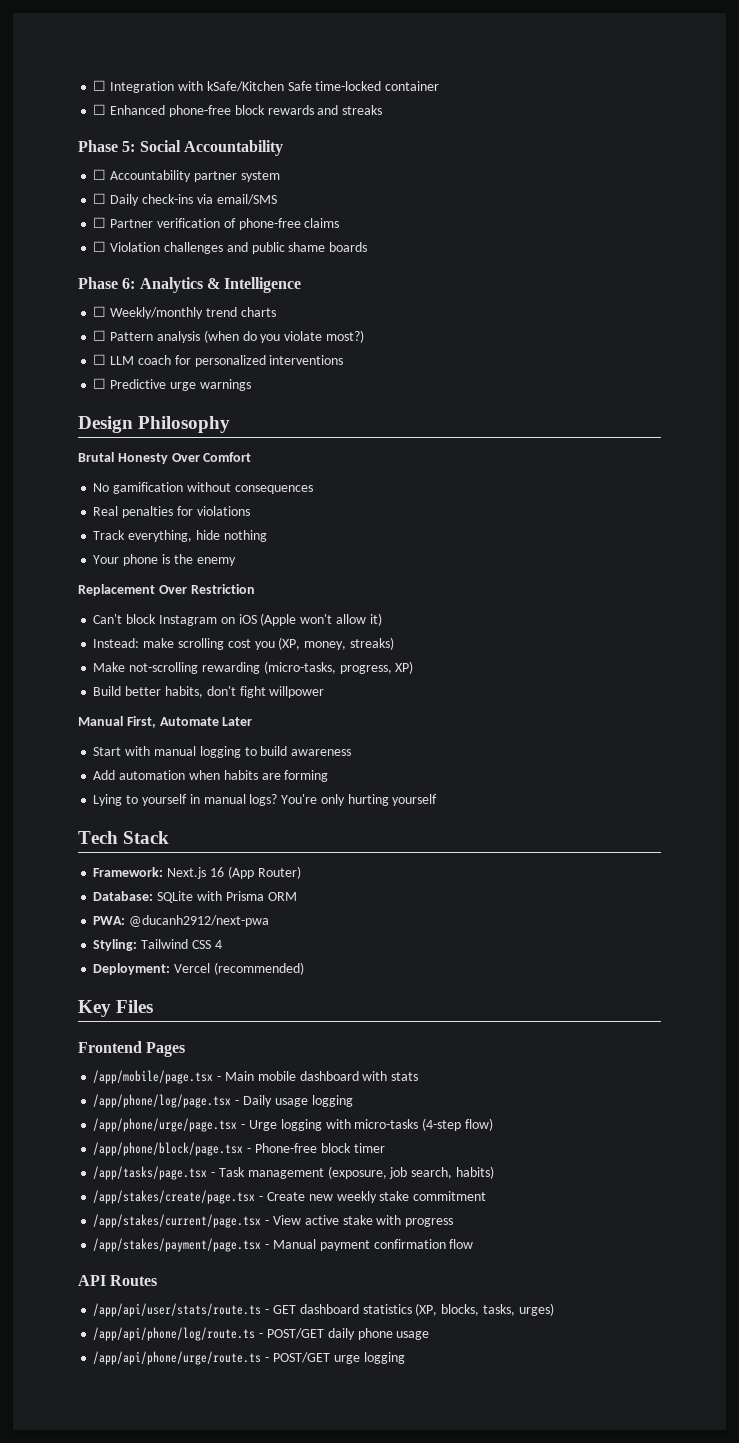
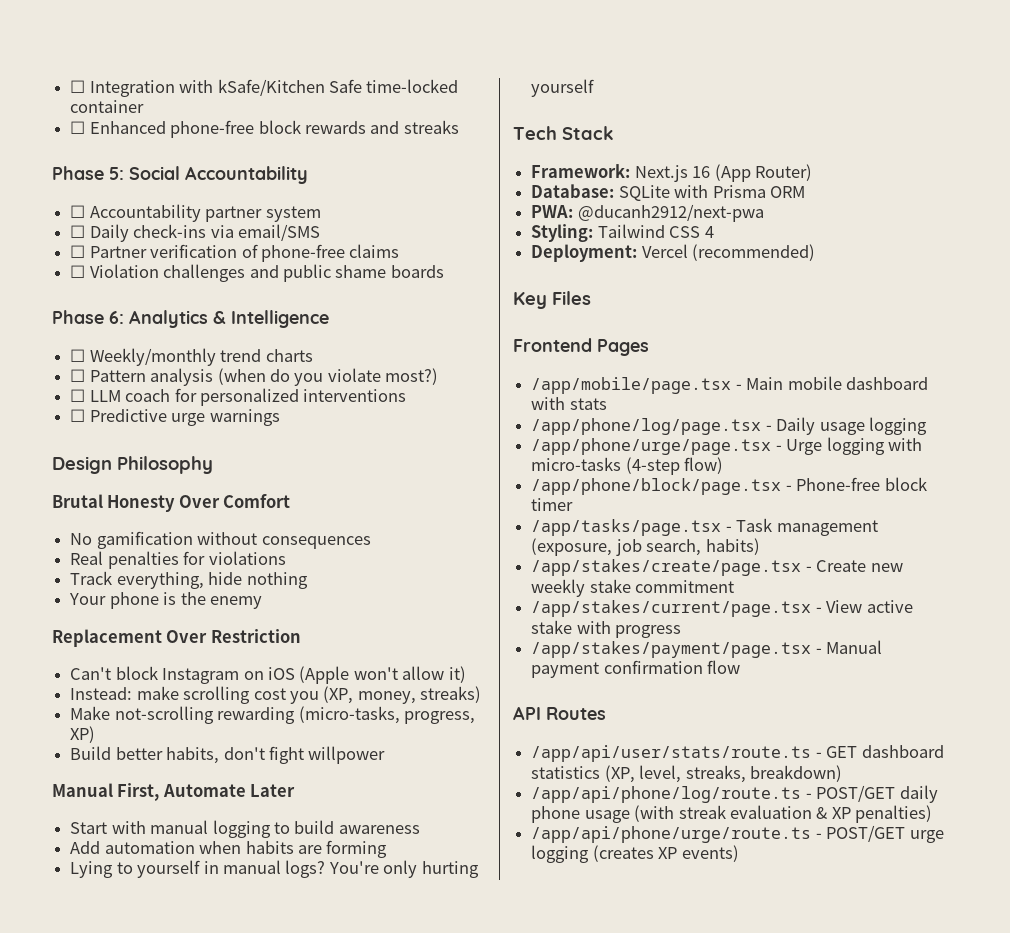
[441,1303,554,1316] blocks, tasks, urges) -> [639,765,842,783] level, streaks, breakdown)
(430, 1335) none -> [634,805,933,823] (with streak evaluation & XP penalties)
(405, 1358) none -> [592,845,739,862] (creates XP events)

